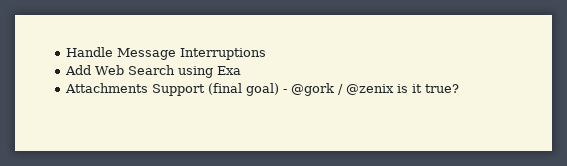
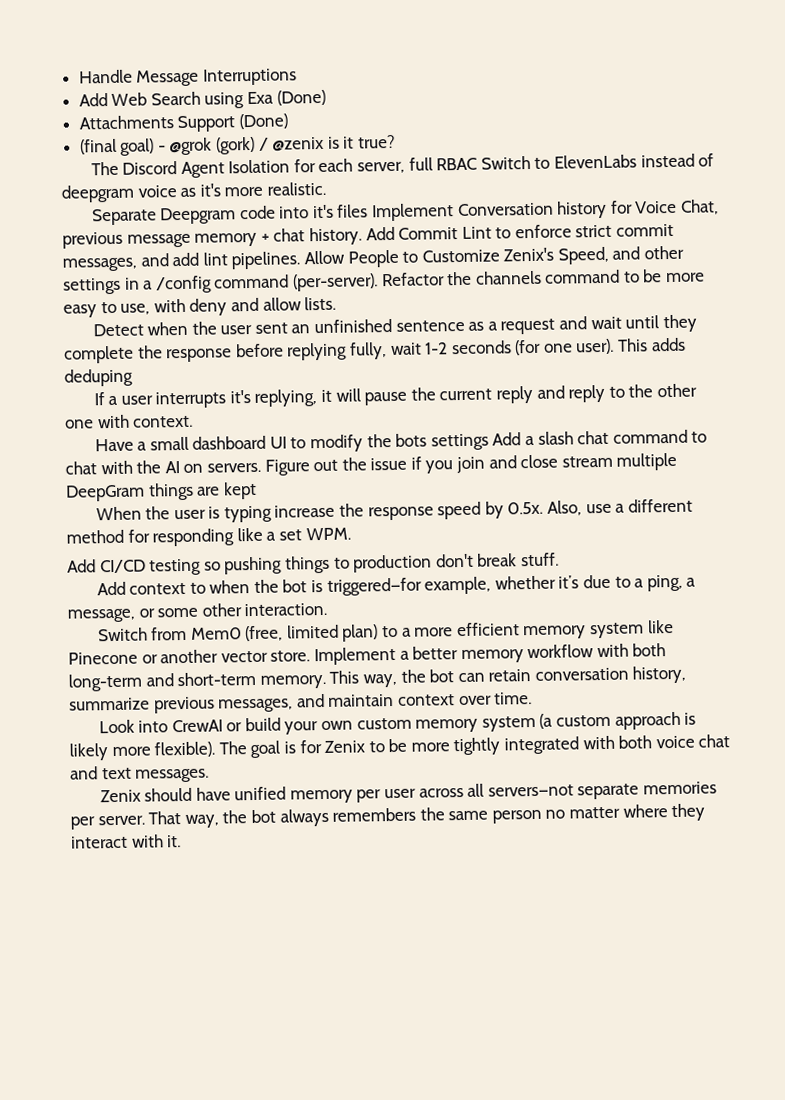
(242, 70) none -> [276,89,326,106] (Done)
(206, 90) none -> [238,113,288,130] (Done) //
[291,83,335,96] @gork -> [169,136,256,156] @grok (gork)
(460, 88) none -> [90,153,715,178] [61,181,326,203] [91,199,719,226] [62,223,675,249] [62,245,685,272] [63,269,706,295] [63,296,337,318] [92,314,697,337] [64,337,686,364] [64,368,133,387] [93,383,697,409] [65,414,194,429] [94,429,708,453] [65,452,678,476] [66,481,257,502] [95,498,693,523] [66,527,351,547] [67,552,559,576] [96,574,697,596] [67,602,328,623] [97,619,674,642] [68,643,667,666] [68,665,687,692] [69,692,533,714] [98,711,697,735] [69,734,731,761] [70,766,210,783] [99,781,717,804] [70,803,706,830] [71,834,182,849] // The Discord Agent Isolation for each server, full RBAC Switch to ElevenLabs instead of deepgram voice as it's more realistic. // Separate Deepgram code into it's files Implement Conversation history for Voice Chat, previous message memory + chat history. Add Commit Lint to enforce strict commit messages, and add lint pipelines. Allow People to Customize Zenix's Speed, and other settings in a /config command (per-server). Refactor the channels command to be more easy to use, with deny and allow lists. // Detect when the user sent an unfinished sentence as a request and wait until they complete the response before replying fully, wait 1-2 seconds (for one user). This adds deduping // If a user interrupts it's replying, it will pause the current reply and reply to the other one with context. // Have a small dashboard UI to modify the bots settings Add a slash chat command to chat with the AI on servers. Figure out the issue if you join and close stream multiple DeepGram things are kept // When the user is typing increase the response speed by 0.5x. Also, use a different method for responding like a set WPM. // Add CI/CD testing so pushing things to production don't break stuff. // Add context to when the bot is triggered—for example, whether it’s due to a ping, a message, or some other interaction. // Switch from Mem0 (free, limited plan) to a more efficient memory system like Pinecone or another vector store. Implement a better memory workflow with both long-term and short-term memory. This way, the bot can retain conversation history, summarize previous messages, and maintain context over time. // Look into CrewAI or build your own custom memory system (a custom approach is likely more flexible). The goal is for Zenix to be more tightly integrated with both voice chat and text messages. // Zenix should have unified memory per user across all servers—not separate memories per server. That way, the bot always remembers the same person no matter where they interact with it.

